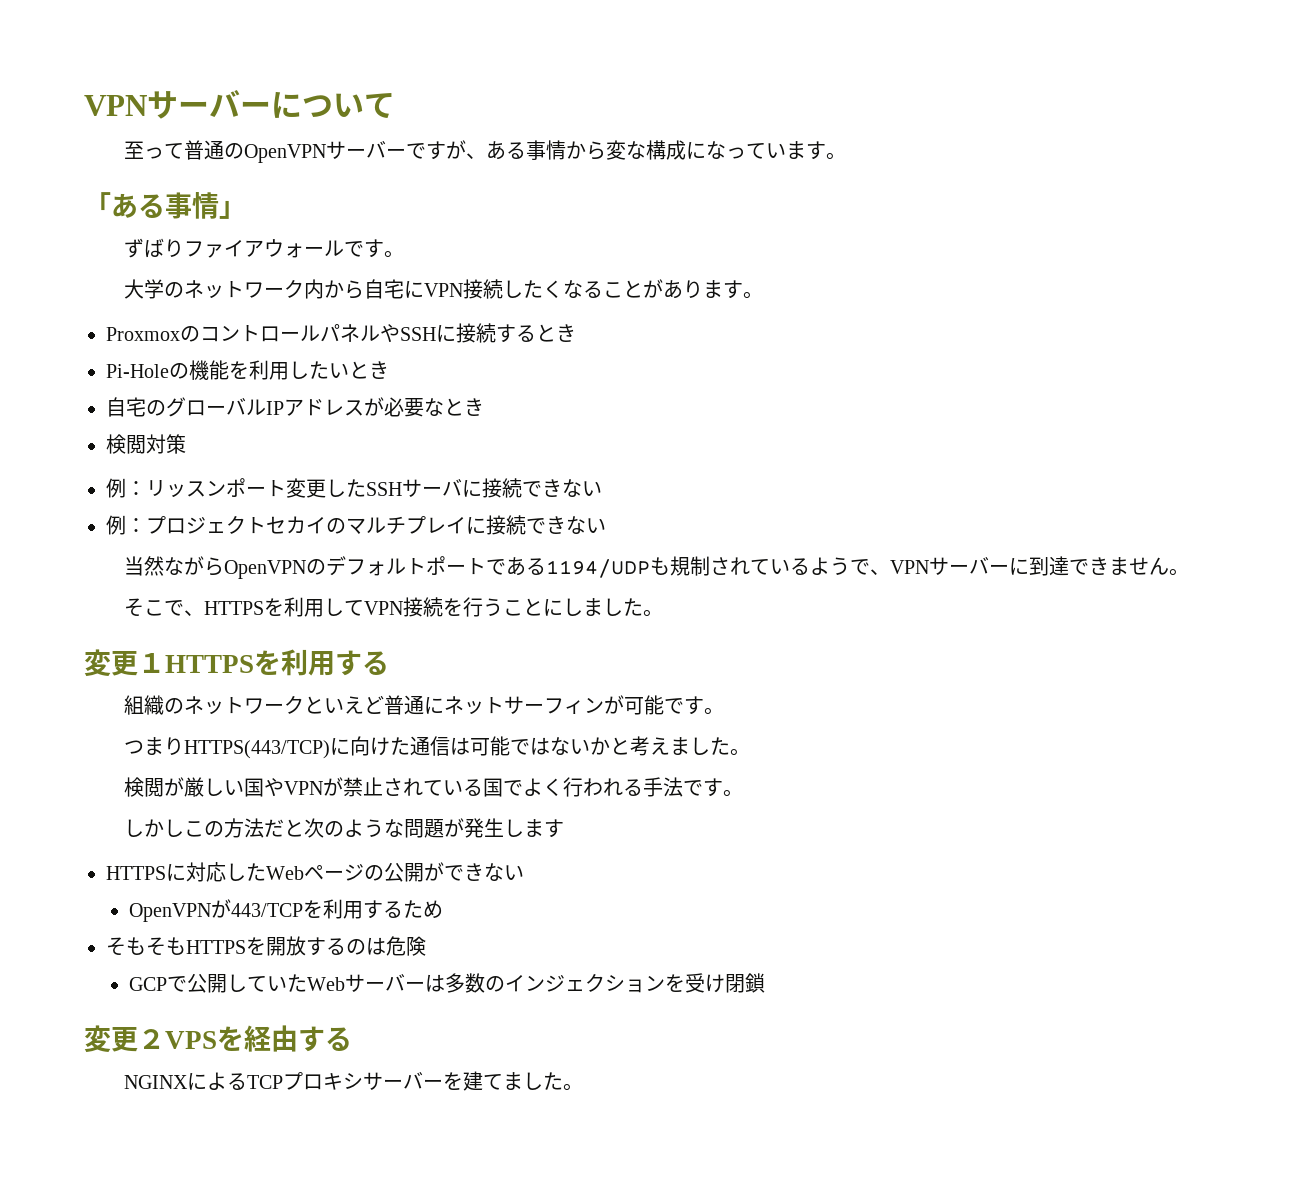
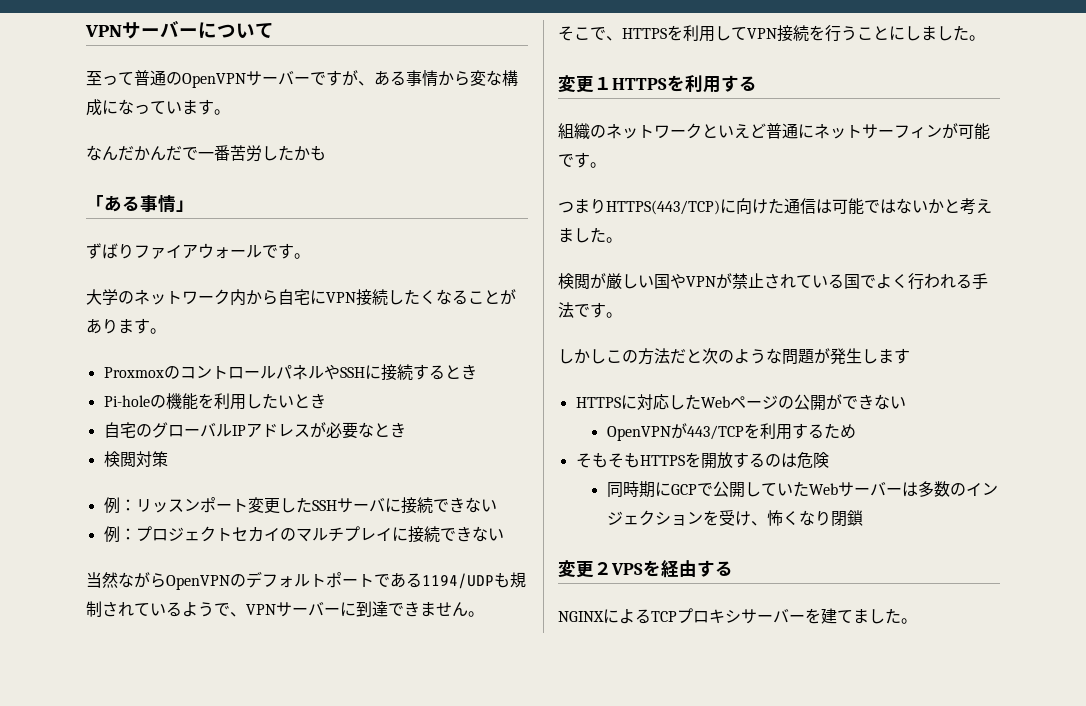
(846, 156) none -> [86,145,326,162] // なんだかんだで一番苦労したかも
[106,364,169,378] Pi-Hole -> [103,395,150,407] Pi-hole
(426, 946) none -> [606,481,671,498] 同時期に
(725, 983) none -> [750,510,831,526] 、怖くなり

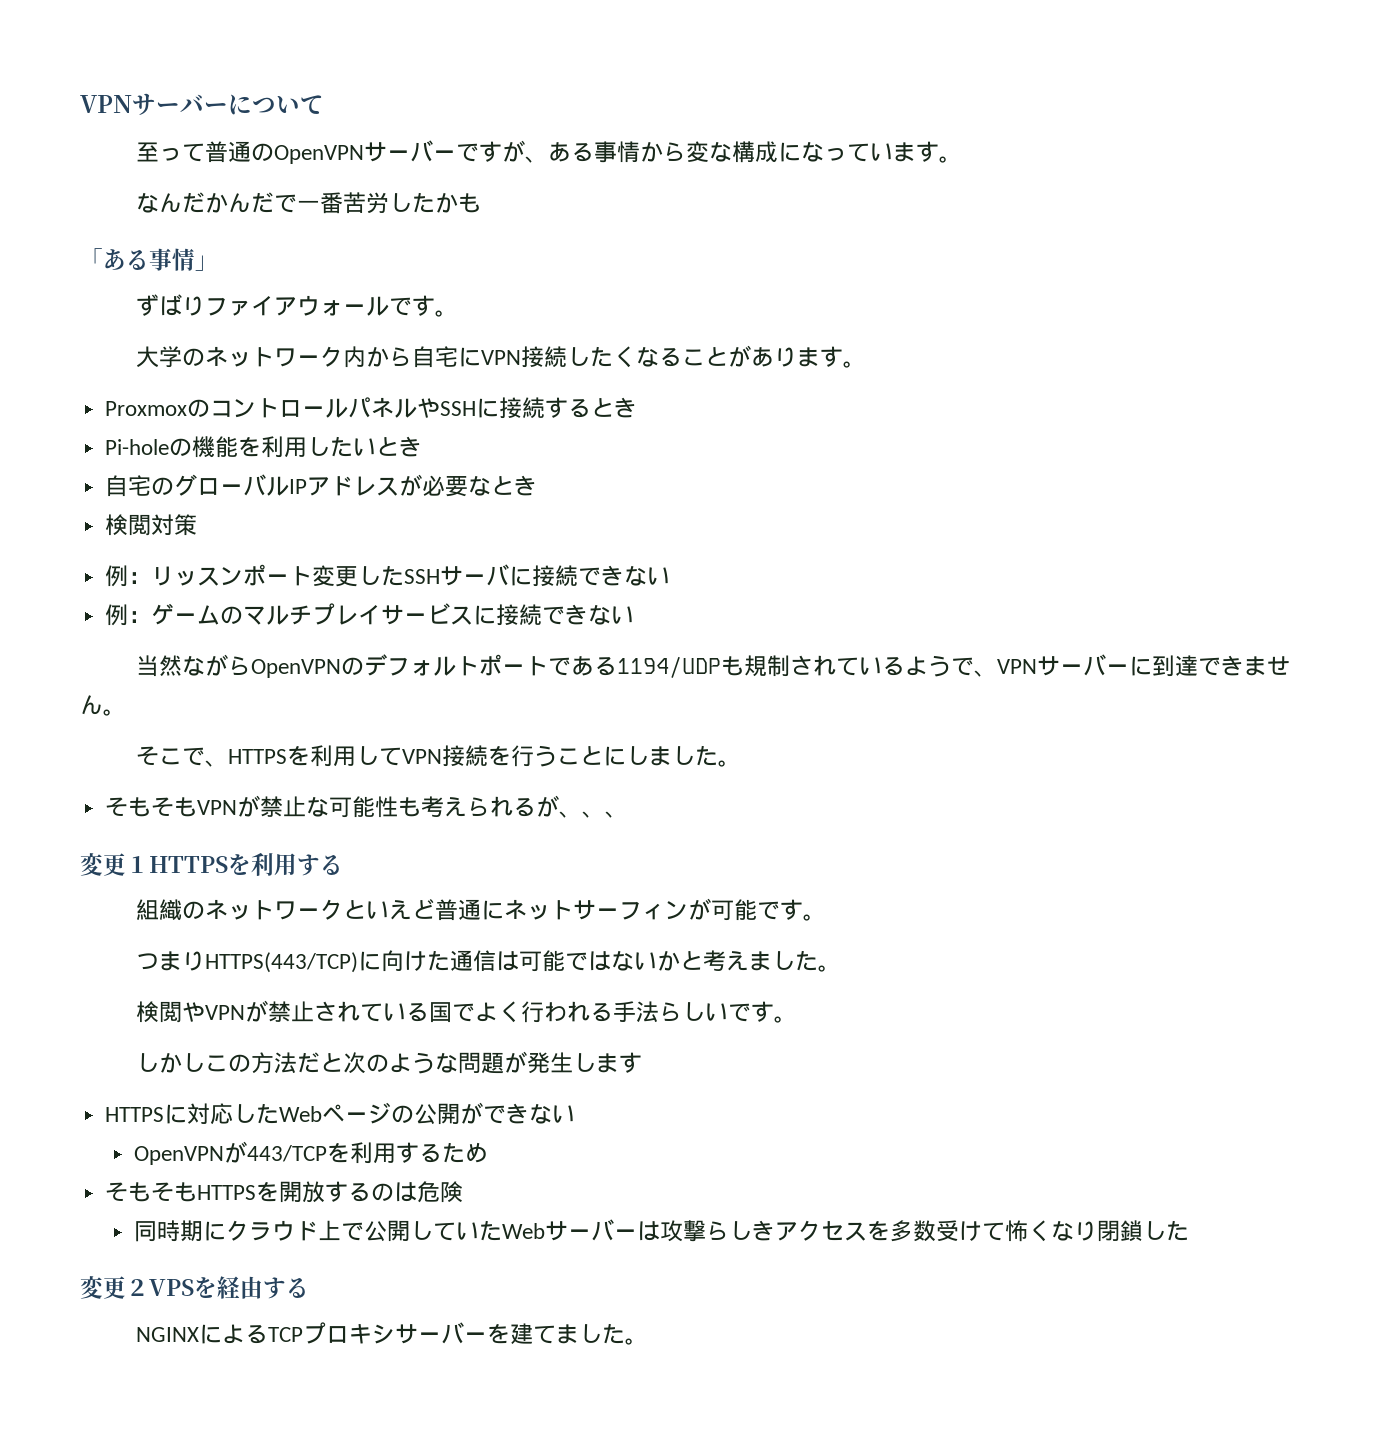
[135,526,280,542] プロジェクトセカイ -> [151,603,221,625] ゲーム
(392, 534) none -> [381,603,474,625] サービス
(985, 38) none -> [105,795,629,818] // そもそもVPNが禁止な可能性も考えられるが、、、
[590,273,670,289] が厳しい国 -> (183, 1012) none
(574, 310) none -> [659,1002,729,1021] らしい
[670,484,697,495] GCP -> [226,1220,342,1241] クラウド上
[917,481,998,497] [606,510,767,526] 多数のインジェクションを受け、 -> [660,1220,1006,1242] 攻撃らしきアクセスを多数受けて
(863, 518) none -> [1143,1220,1190,1241] した

